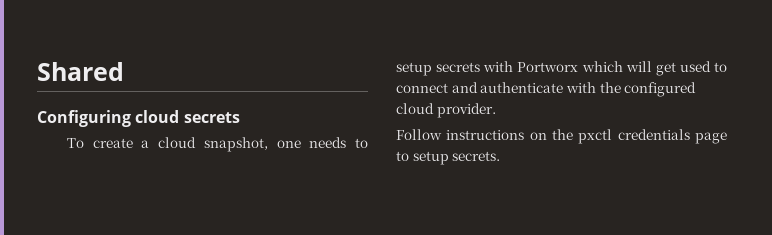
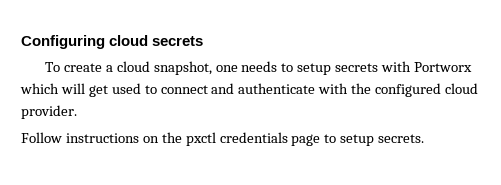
[37,62,124,81] Shared // -> (21, 42) none

